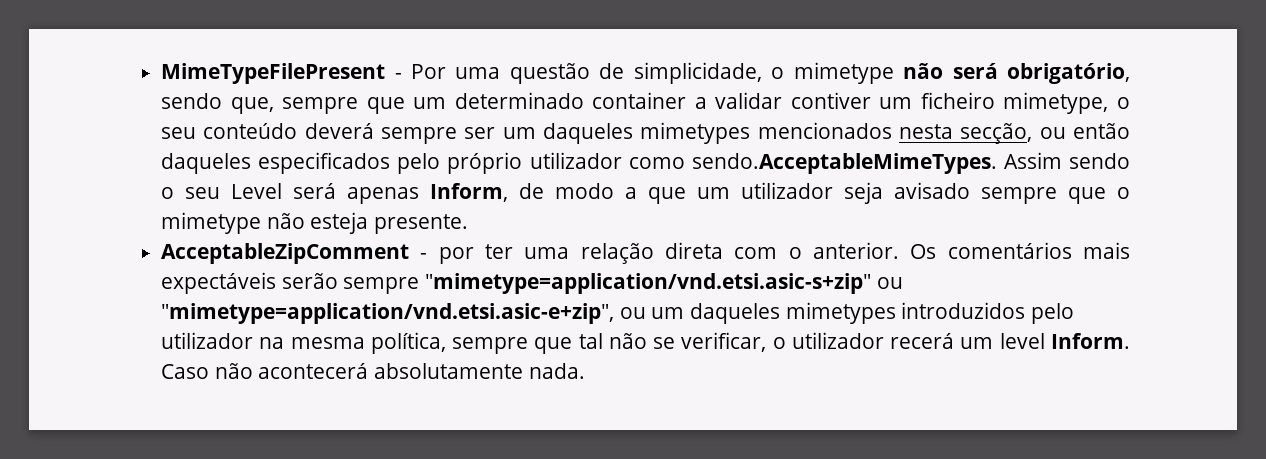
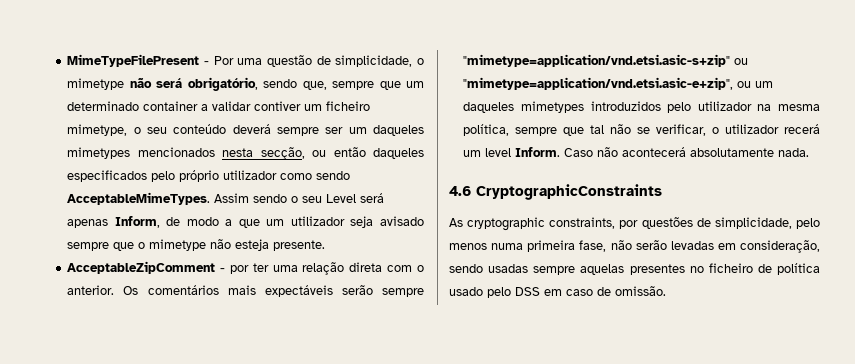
[691,153,997,174] sendo.AcceptableMimeTypes. -> [316,171,351,180] [67,192,211,205] sendo AcceptableMimeTypes.
(585, 371) none -> [449,184,662,200] [449,217,820,231] [449,240,820,253] [449,263,820,275] [449,286,666,298] // 4.6 CryptographicConstraints // As cryptographic constraints, por questões de simplicidade, pelo menos numa primeira fase, não serão levadas em consideração, sendo usadas sempre aquelas presentes no ficheiro de política usado pelo DSS em caso de omissão.

